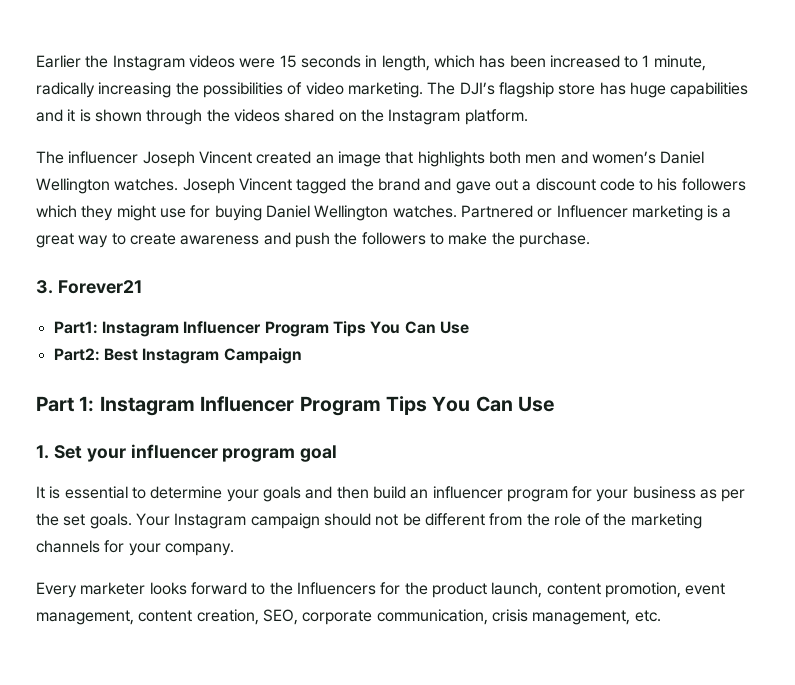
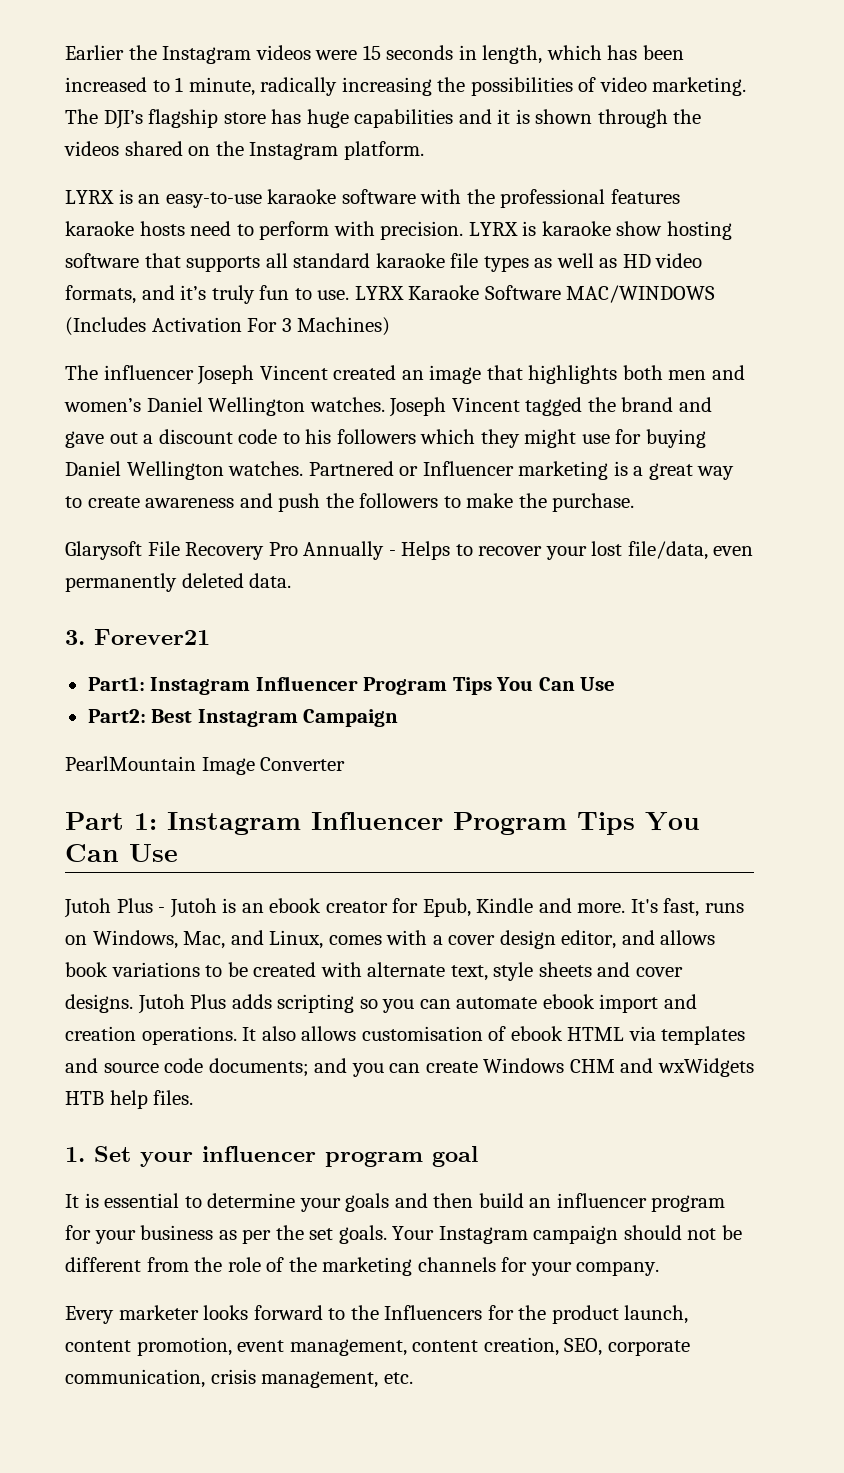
(528, 117) none -> [65,189,680,208] [65,221,732,240] [65,253,703,272] [65,285,716,304] [65,317,391,336] // LYRX is an easy-to-use karaoke software with the professional features karaoke hosts need to perform with precision. LYRX is karaoke show hosting software that supports all standard karaoke file types as well as HD video formats, and it’s truly fun to use. LYRX Karaoke Software MAC/WINDOWS (Includes Activation For 3 Machines)
(590, 240) none -> [65,541,754,560] [65,573,292,592] // Glarysoft File Recovery Pro Annually - Helps to recover your lost file/data, even permanently deleted data.
(302, 356) none -> [65,756,346,775] // PearlMountain Image Converter
(555, 404) none -> [64,898,745,918] [65,930,716,949] [65,962,683,981] [65,994,697,1014] [65,1026,746,1045] [65,1058,754,1077] [65,1090,194,1109] // Jutoh Plus - Jutoh is an ebook creator for Epub, Kindle and more. It's fast, runs on Windows, Mac, and Linux, comes with a cover design editor, and allows book variations to be created with alternate text, style sheets and cover designs. Jutoh Plus adds scripting so you can automate ebook import and creation operations. It also allows customisation of ebook HTML via templates and source code documents; and you can create Windows CHM and wxWidgets HTB help files.

